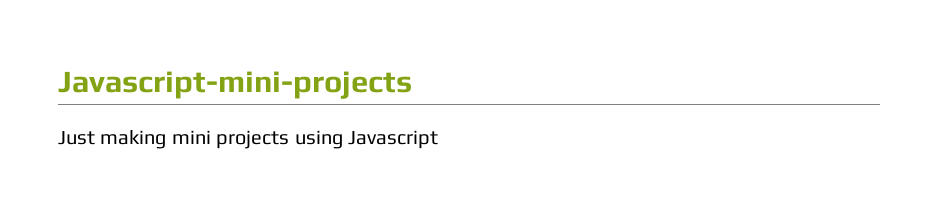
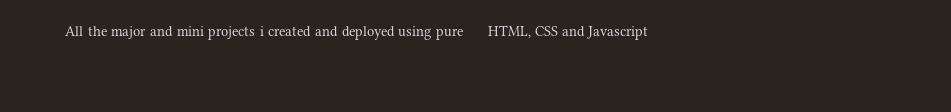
[58,71,412,99] [58,130,343,149] Javascript-mini-projects // Just making mini projects using -> [65,25,585,40] All the major and mini projects i created and deployed using pure HTML, CSS and

